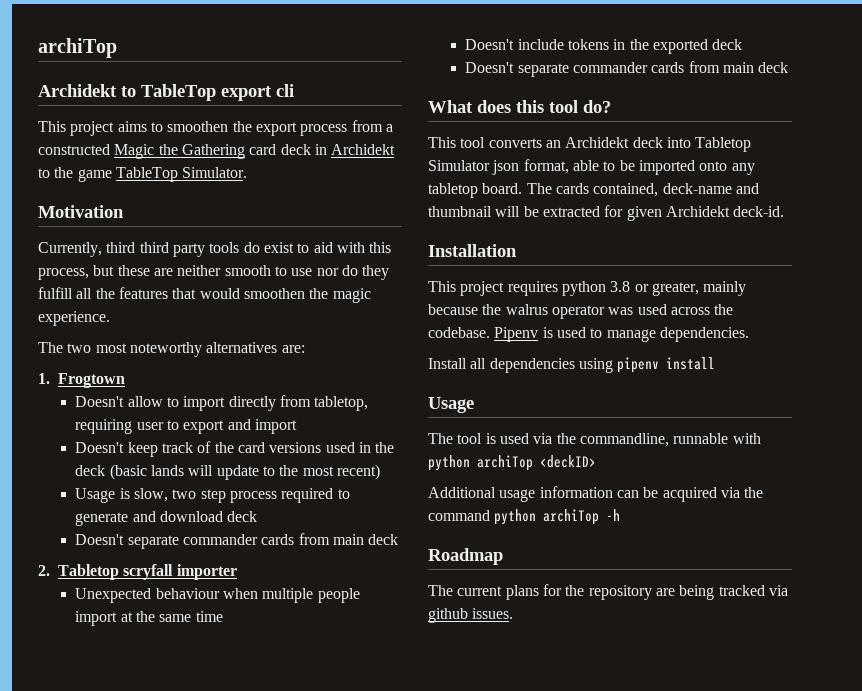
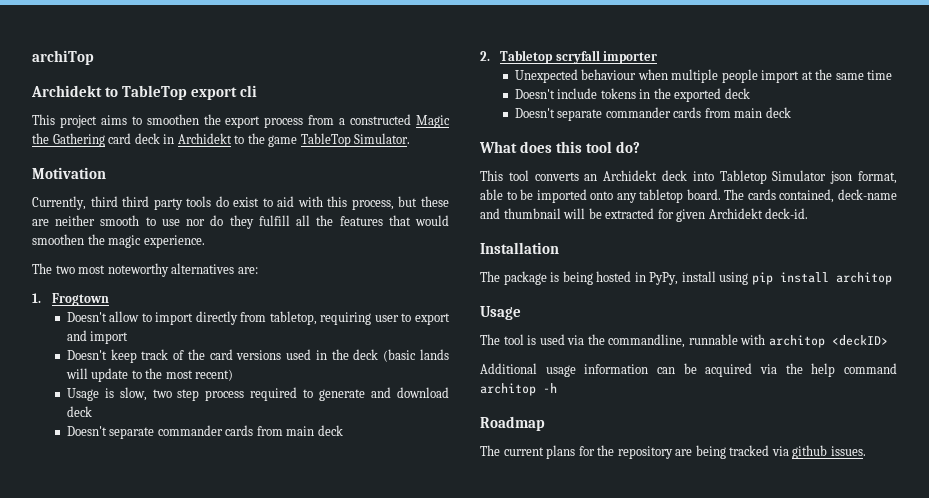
[428,281,747,296] [428,304,734,319] [428,327,749,342] [428,357,716,373] This project requires python 3.8 or greater, mainly because the walrus operator was used across the codebase. Pipenv is used to manage dependencies. // Install all dependencies using pipenv install -> [480,271,892,285] The package is being hosted in PyPy, install using pip install architop
[428,455,533,471] python archiTop -> [768,335,825,348] architop
[428,509,600,525] command python archiTop -> [811,363,897,377] [480,383,536,396] help command architop

